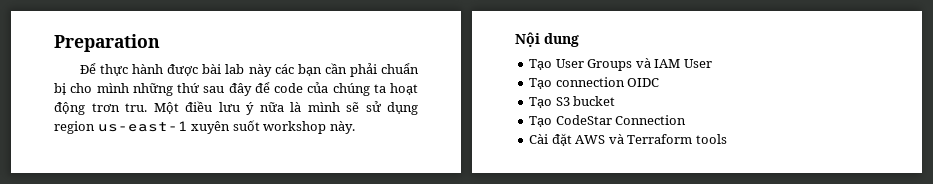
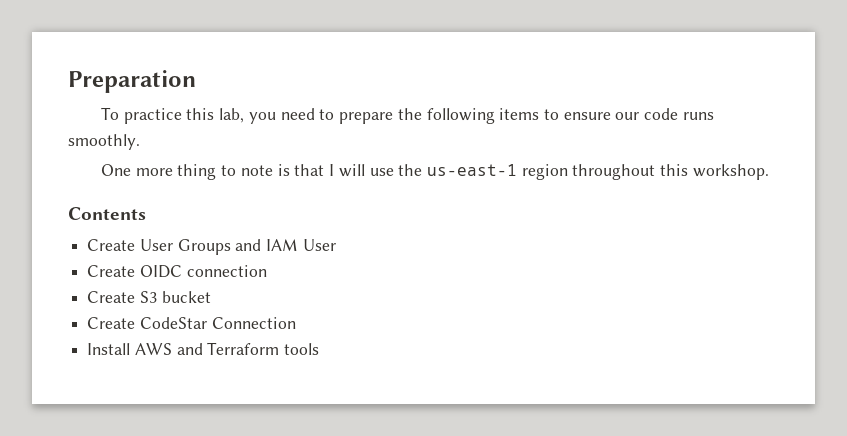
[80,63,420,77] [54,82,418,96] [54,101,418,115] [54,120,355,134] [515,32,579,47] [529,59,553,70] Để thực hành được bài lab này các bạn cần phải chuẩn bị cho mình những thứ sau đây để code của chúng ta hoạt động trơn tru. Một điều lưu ý nữa là mình sẽ sử dụng region us-east-1 xuyên suốt workshop này. // Nội dung // Tạo -> [101,107,714,124] [68,134,140,150] [101,164,769,180] [68,207,146,220] [87,239,136,251] To practice this lab, you need to prepare the following items to ensure our code runs smoothly. // One more thing to note is that I will use the us-east-1 region throughout this workshop. // Contents // Create
[635,58,651,68] và -> [235,239,262,251] and
[529,78,553,89] Tạo -> [87,265,182,278] Create OIDC
[627,78,660,87] [529,97,553,108] OIDC // Tạo -> [87,291,136,303] // Create
[529,116,553,127] Tạo -> [87,317,136,329] Create
[529,133,624,146] Cài đặt AWS và -> [87,343,203,355] Install AWS and

